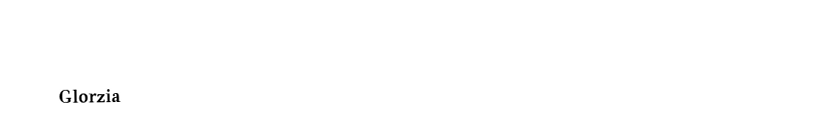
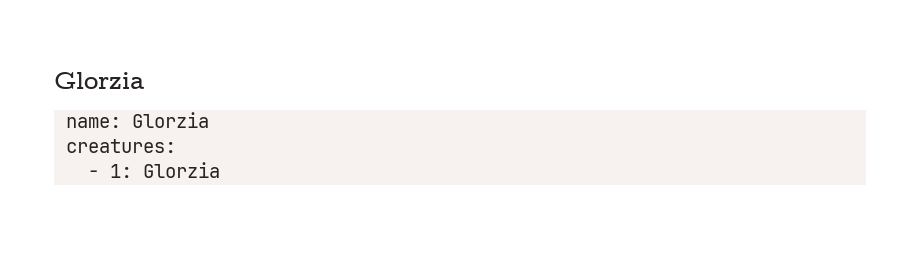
[58,87,121,103] Glorzia -> [54,72,144,89] [66,112,209,128] [66,139,176,153] [88,162,220,178] Glorzia // name: Glorzia // creatures: // - 1: Glorzia

